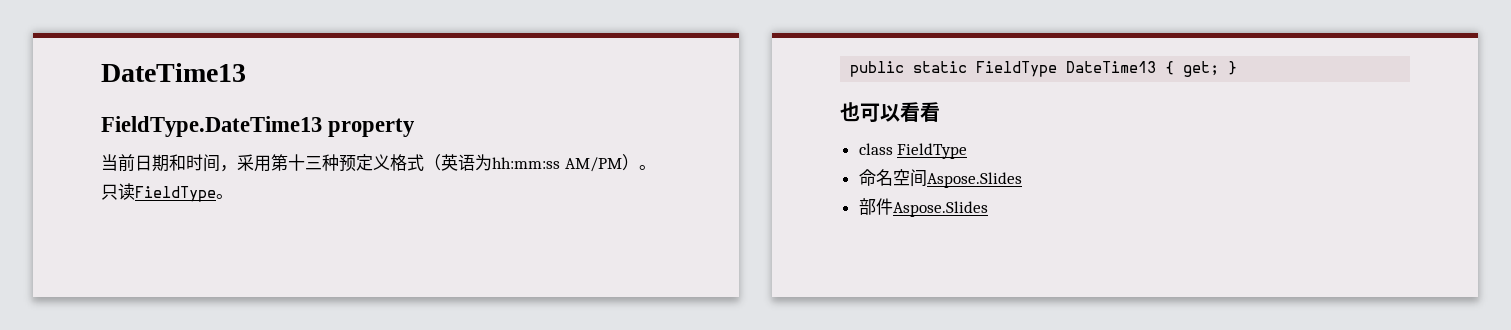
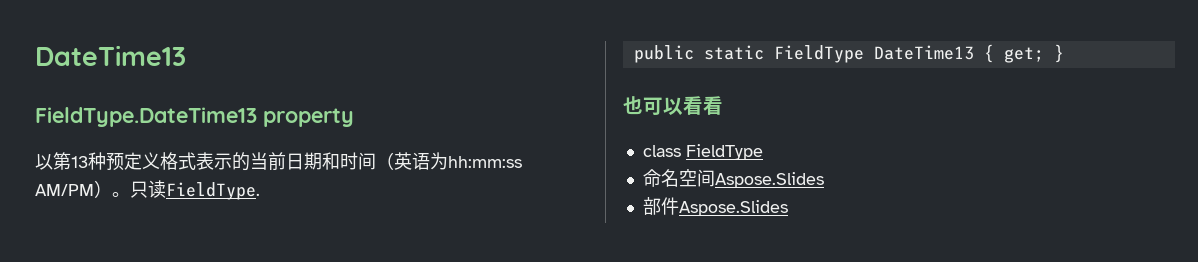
[101,154,424,172] 当前日期和时间，采用第十三种预定义格式 -> [35,152,376,171] 以第13种预定义格式表示的当前日期和时间
[135,186,233,202] FieldType。 -> [166,182,260,200] FieldType.

